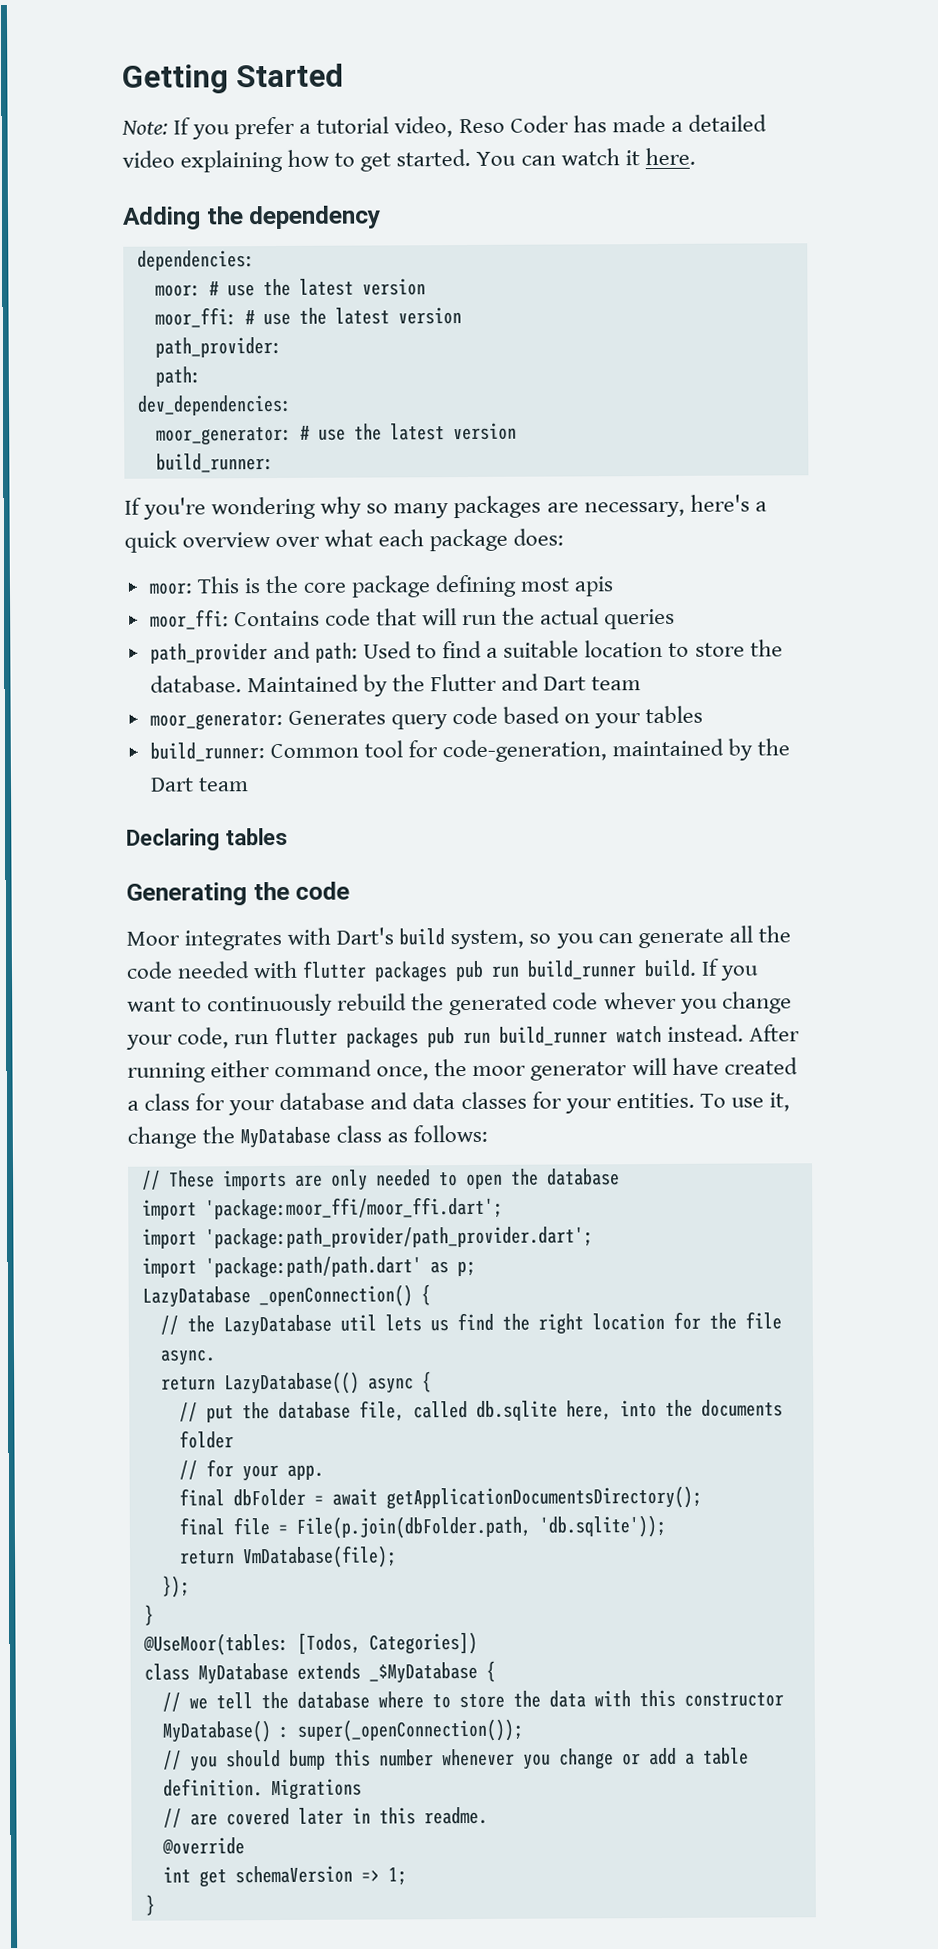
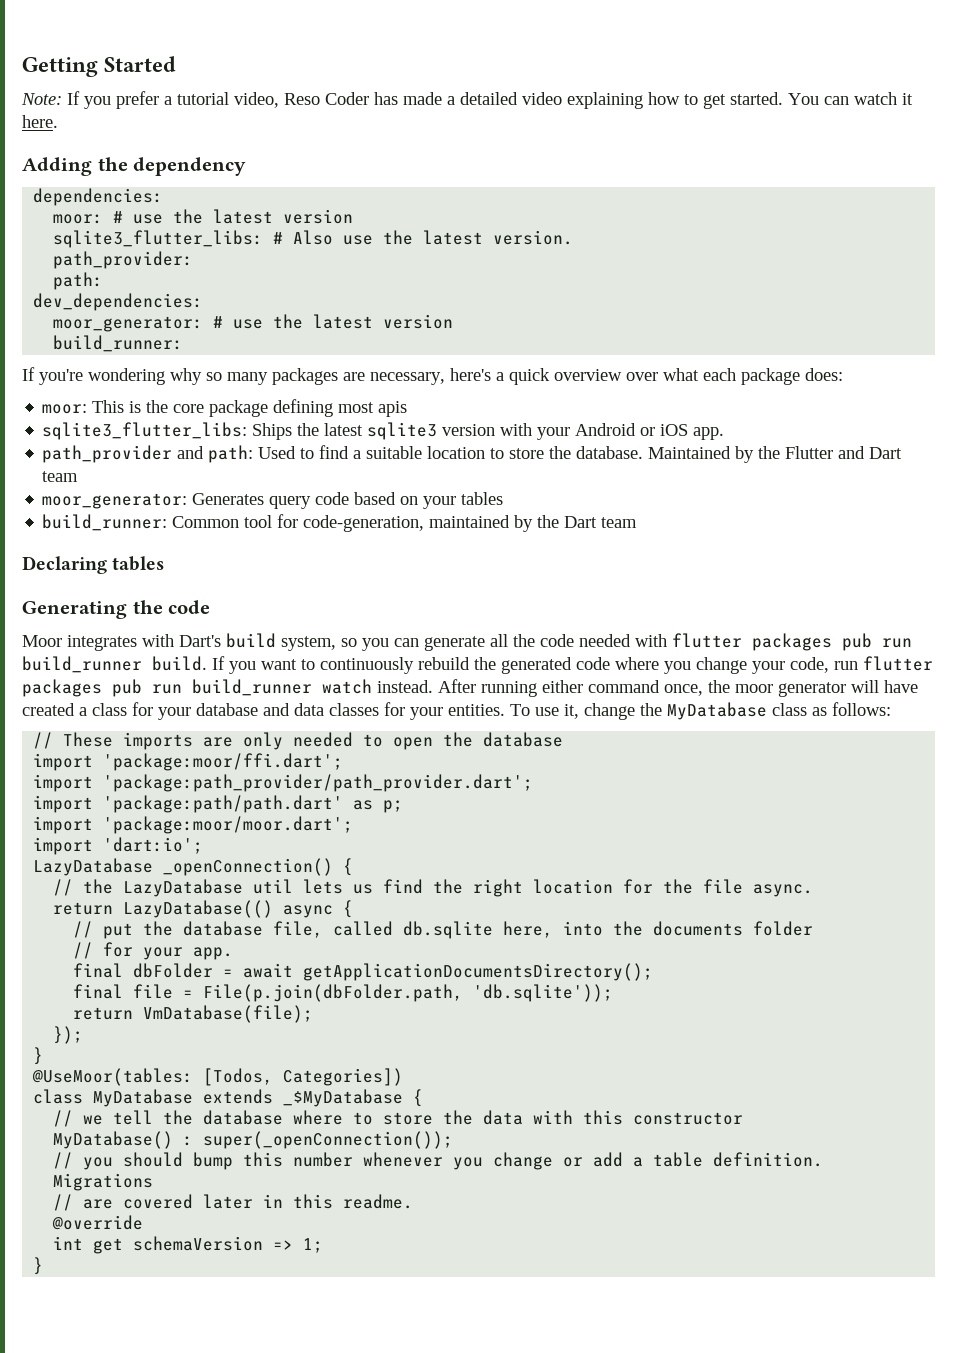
[154,307,462,328] moor_ffi: # use the latest version -> [53,230,574,248] sqlite3_flutter_libs: # Also use the latest version.
[149,607,676,630] moor_ffi: Contains code that will run the actual queries -> [42,422,725,440] sqlite3_flutter_libs: Ships the latest sqlite3 version with your Android or iOS app.
[603,991,677,1010] whever -> [615,657,659,670] where
[204,1196,503,1221] 'package:moor_ffi/moor_ffi.dart'; -> [103,753,344,771] 'package:moor/ffi.dart';
(476, 1268) none -> [33,816,354,834] [33,837,204,855] // import 'package:moor/moor.dart'; // import 'dart:io';

